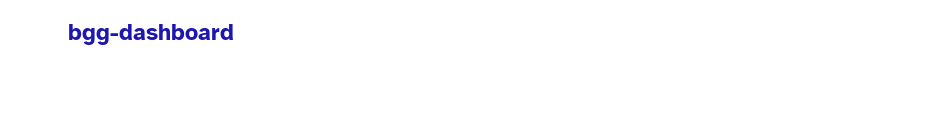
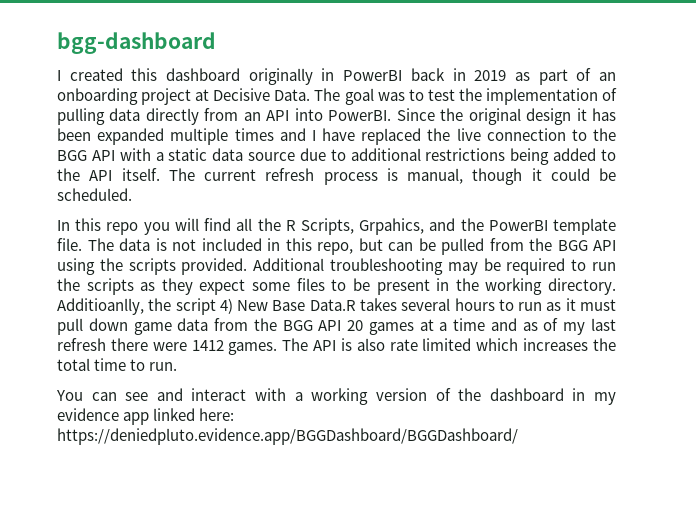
(234, 34) none -> [57,68,616,85] [57,88,617,105] [57,108,616,125] [57,128,616,145] [57,148,616,165] [57,168,616,185] [57,188,132,201] [57,218,616,235] [57,238,616,255] [57,258,616,275] [57,278,617,295] [57,298,616,315] [57,318,616,335] [57,338,616,355] [57,358,178,371] [56,388,617,405] [57,408,235,425] [57,428,518,445] // I created this dashboard originally in PowerBI back in 2019 as part of an onboarding project at Decisive Data. The goal was to test the implementation of pulling data directly from an API into PowerBI. Since the original design it has been expanded multiple times and I have replaced the live connection to the BGG API with a static data source due to additional restrictions being added to the API itself. The current refresh process is manual, though it could be scheduled. // In this repo you will find all the R Scripts, Grpahics, and the PowerBI template file. The data is not included in this repo, but can be pulled from the BGG API using the scripts provided. Additional troubleshooting may be required to run the scripts as they expect some files to be present in the working directory. Additioanlly, the script 4) New Base Data.R takes several hours to run as it must pull down game data from the BGG API 20 games at a time and as of my last refresh there were 1412 games. The API is also rate limited which increases the total time to run. // You can see and interact with a working version of the dashboard in my evidence app linked here: https://deniedpluto.evidence.app/BGGDashboard/BGGDashboard/

